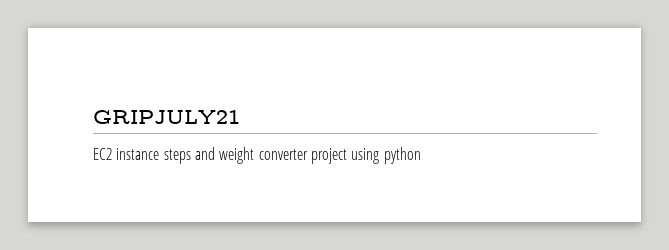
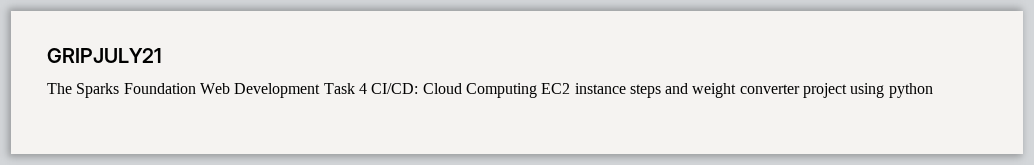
(240, 117) none -> [47,83,537,98] The Sparks Foundation Web Development Task 4 CI/CD: Cloud Computing

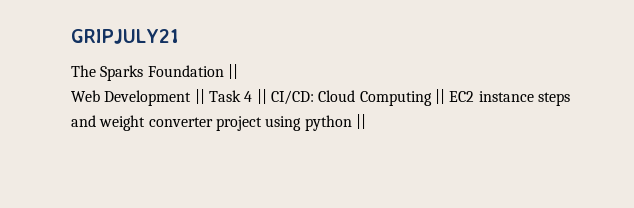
(196, 88) none -> [227,64,238,79] || //
(321, 90) none -> [194,89,205,104] ||
(367, 88) none -> [256,89,267,104] ||
(537, 90) none -> [434,89,445,104] ||
(933, 90) none -> [355,114,366,129] ||

